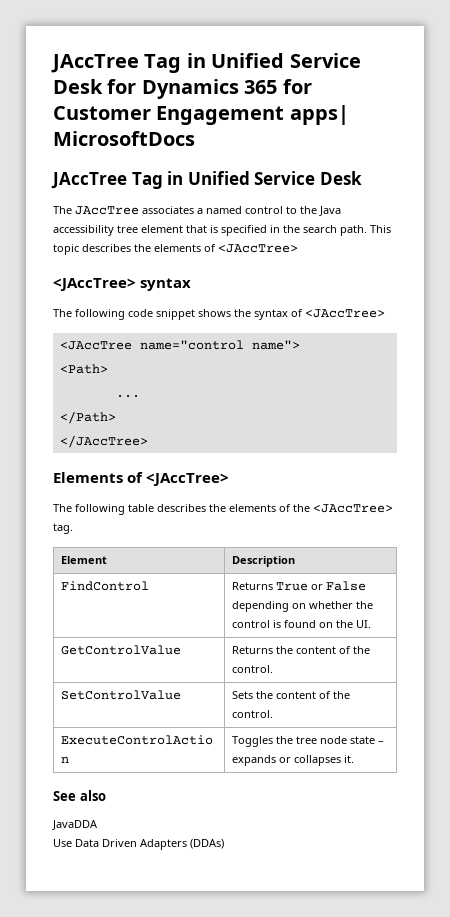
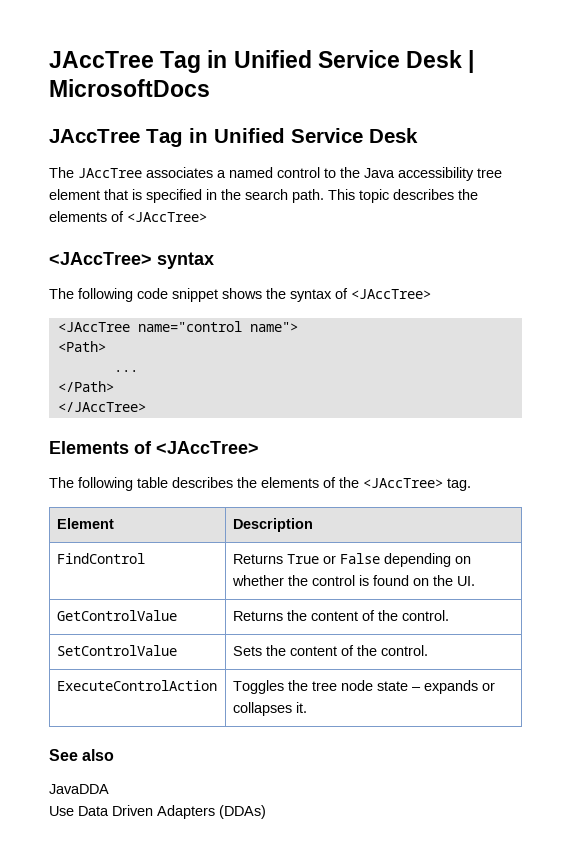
[51,53,361,73] [53,79,312,99] [53,105,349,125] JAccTree Tag in Unified Service Desk for Dynamics 365 for Customer Engagement apps| -> [49,50,475,73] JAccTree Tag in Unified Service Desk |

